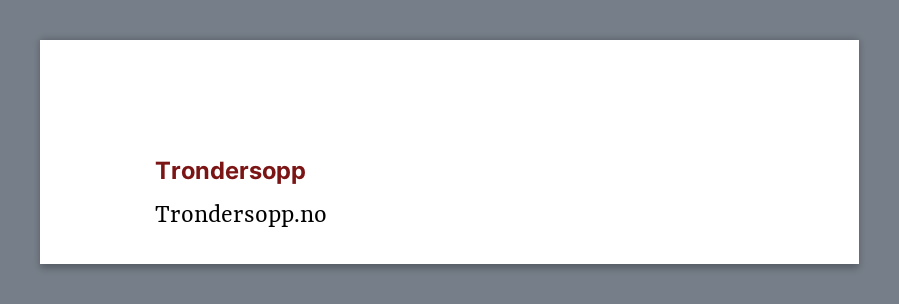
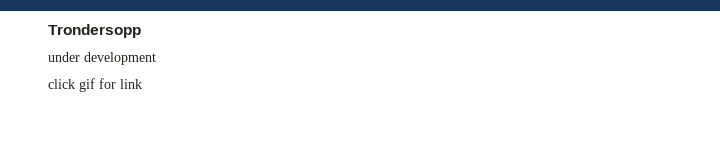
[155,204,327,227] Trondersopp.no -> [48,52,156,65] [48,78,142,92] under development // click gif for link

